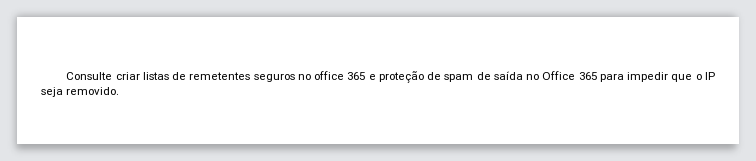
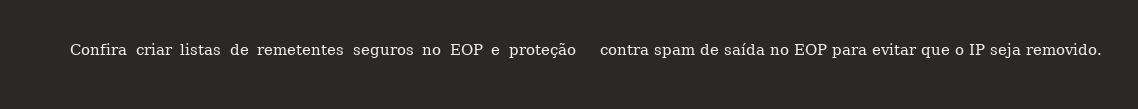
[66,72,113,80] Consulte -> [70,43,127,55] Confira
[314,71,366,80] office 365 -> [449,44,483,55] EOP
[427,72,442,80] de -> [600,45,649,55] contra
[542,71,669,82] Office 365 para impedir -> [794,43,917,58] EOP para evitar

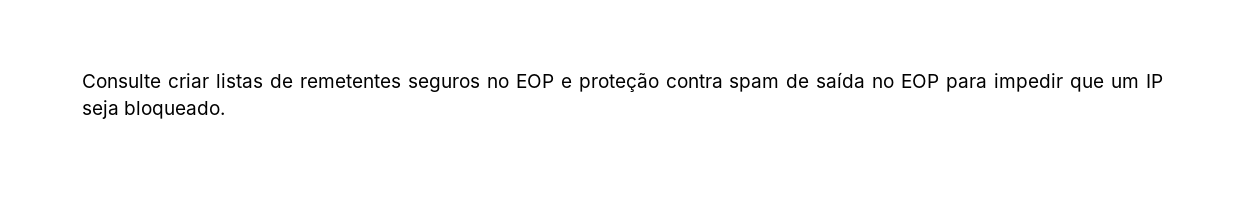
[70,43,127,55] Confira -> [82,74,161,88] Consulte
[872,43,964,58] evitar que o -> [994,73,1140,92] impedir que um
[1026,43,1102,55] removido. -> [124,101,226,119] bloqueado.

